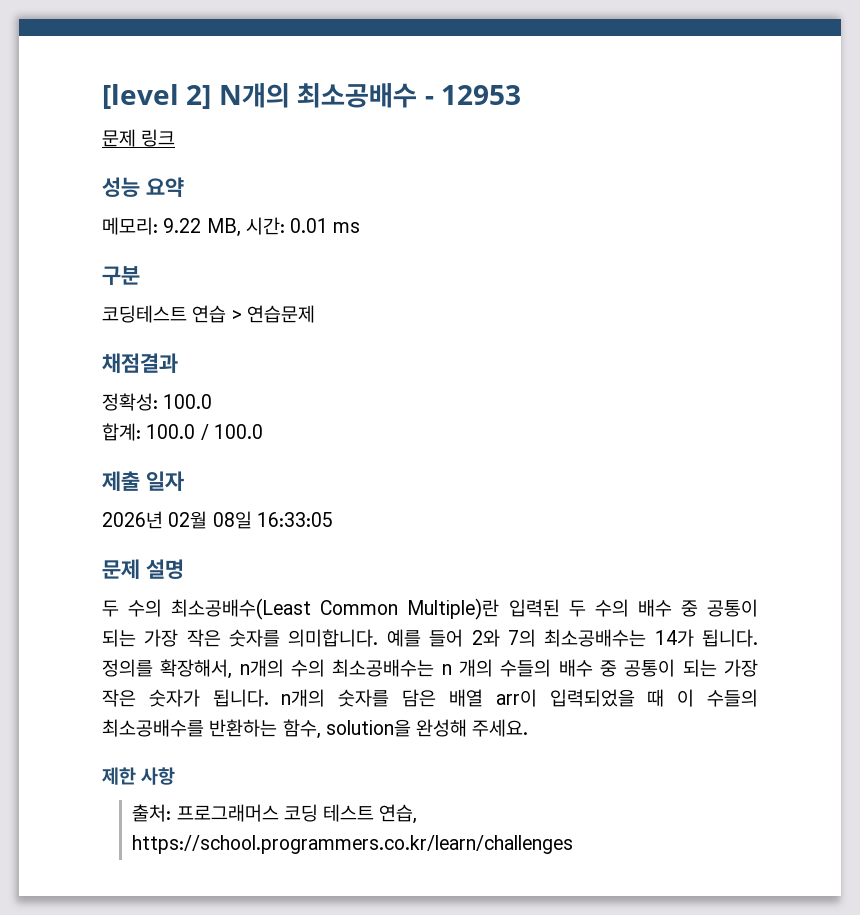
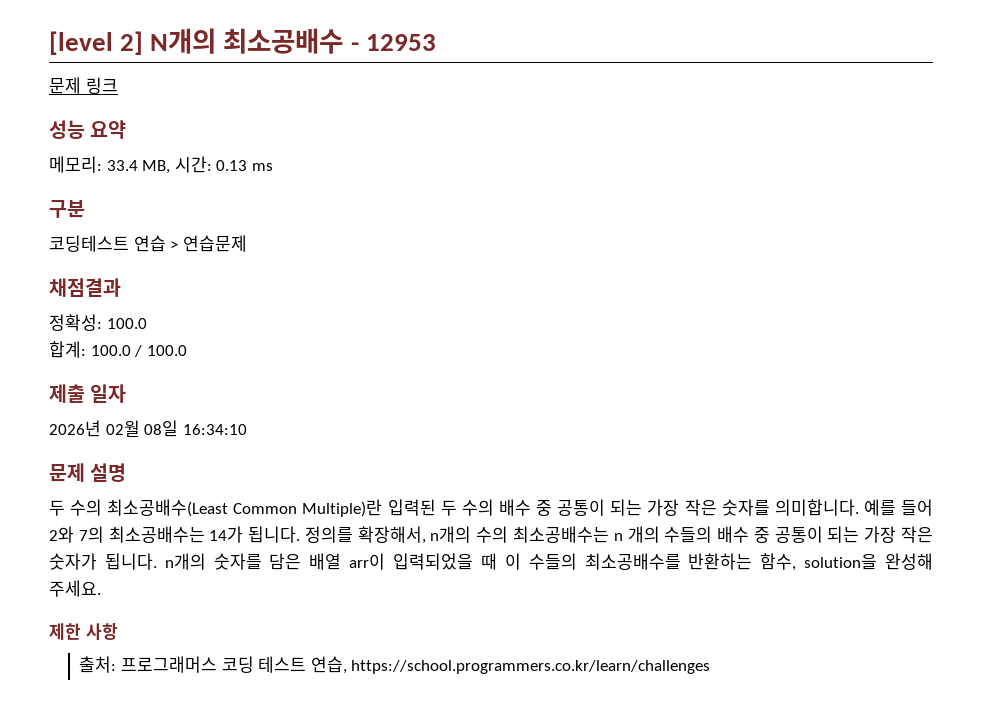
[163,218,202,233] 9.22 -> [106,160,138,171] 33.4
[290,218,329,233] 0.01 -> [216,160,248,171] 0.13
[256,512,333,527] 16:33:05 -> [182,424,247,435] 16:34:10

